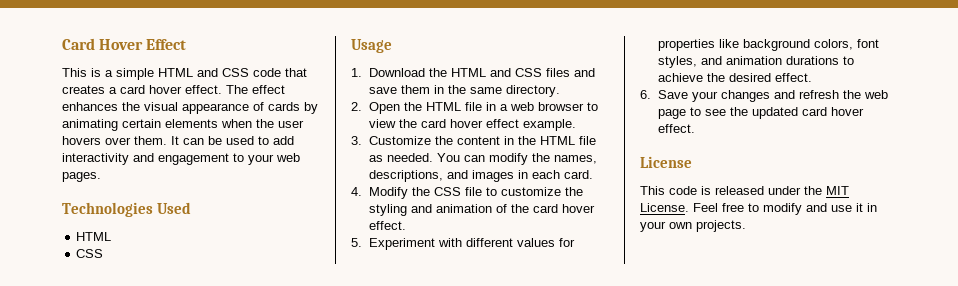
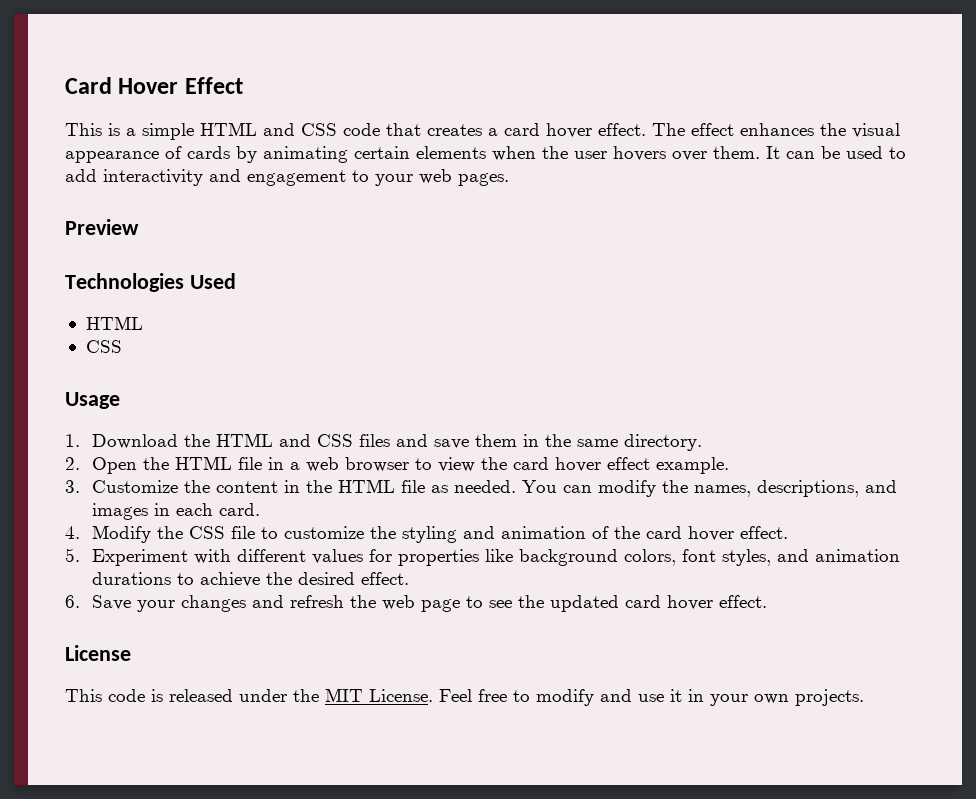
(101, 177) none -> [65,219,139,235] // Preview

